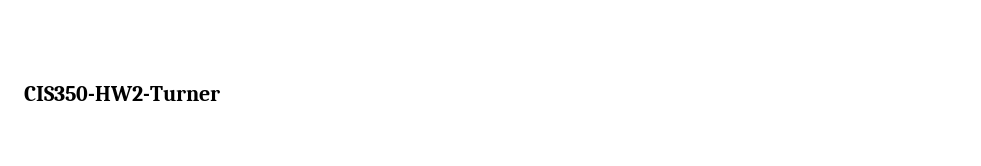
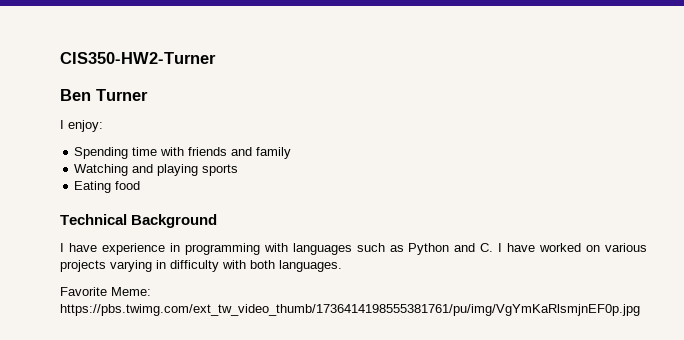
(220, 93) none -> [60,89,148,101] [60,120,103,132] [74,147,292,159] [74,164,239,176] [74,181,141,193] [60,214,218,228] [60,243,647,255] [60,260,342,272] [60,287,151,296] [60,304,640,316] // Ben Turner // I enjoy: // Spending time with friends and family // Watching and playing sports // Eating food // Technical Background // I have experience in programming with languages such as Python and C. I have worked on various projects varying in difficulty with both languages. // Favorite Meme: https://pbs.twimg.com/ext_tw_video_thumb/1736414198555381761/pu/img/VgYmKaRlsmjnEF0p.jpg

